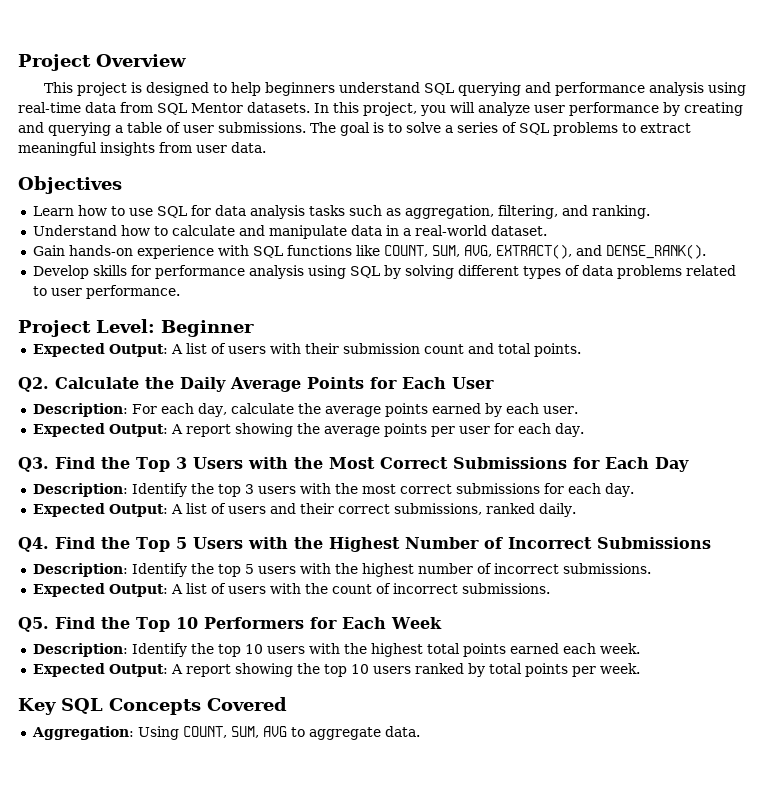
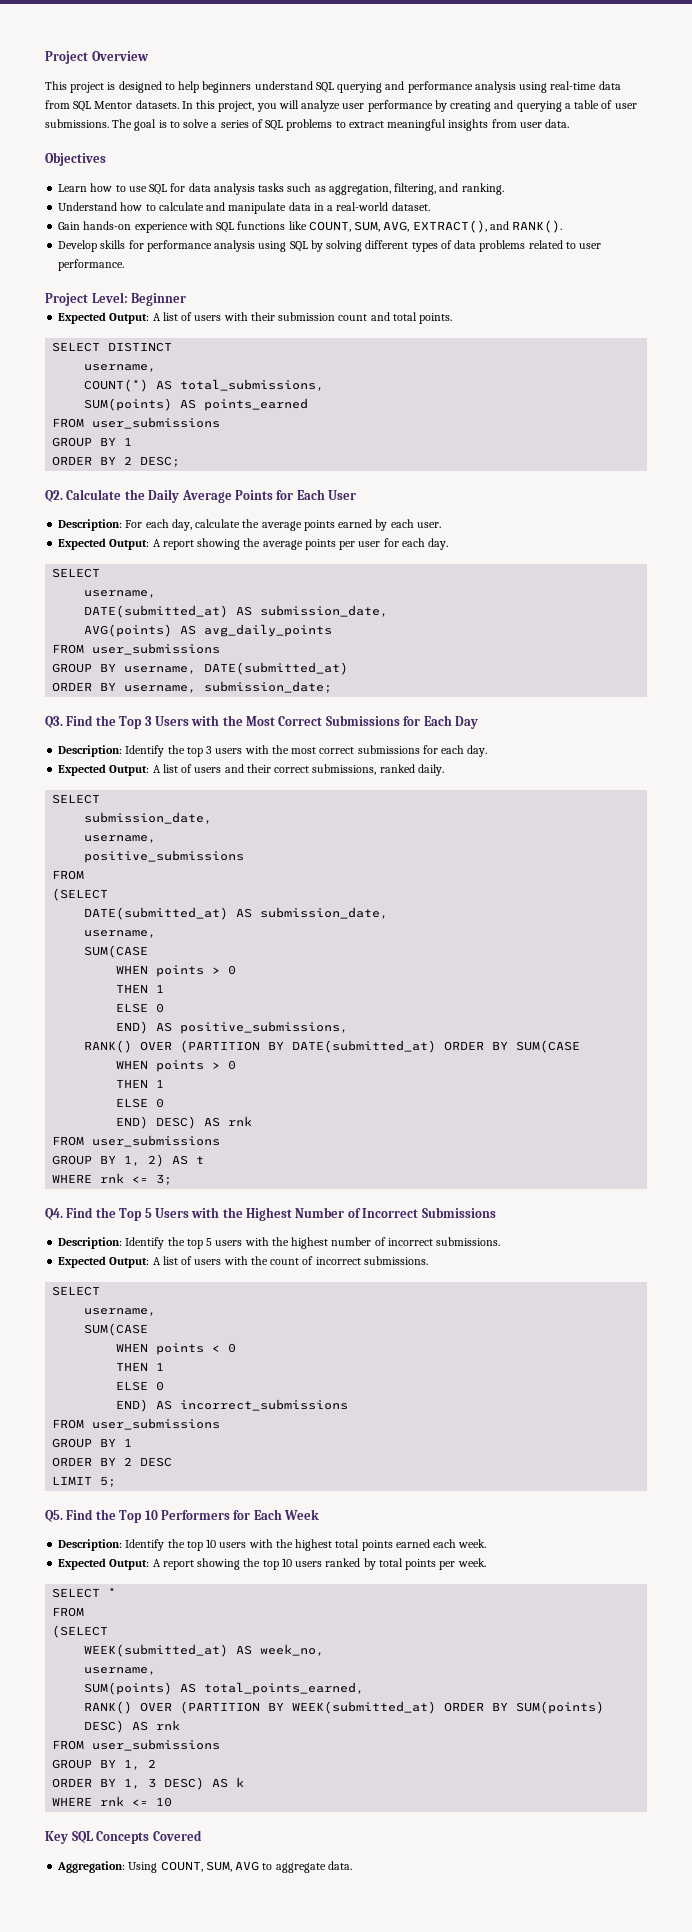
[605,244,706,259] DENSE_RANK(). -> [512,220,563,233] RANK().
(581, 350) none -> [52,342,173,352] [84,364,157,372] [84,379,325,392] [84,398,309,411] [52,417,221,429] [52,437,133,447] [52,456,181,467] // SELECT DISTINCT // username, // COUNT(*) AS total_submissions, // SUM(points) AS points_earned // FROM user_submissions // GROUP BY 1 // ORDER BY 2 DESC;
(584, 430) none -> [52,568,101,578] [84,590,157,598] [84,605,389,618] [84,624,333,637] [52,643,221,655] [52,662,349,675] [52,681,333,693] // SELECT // username, // DATE(submitted_at) AS submission_date, // AVG(points) AS avg_daily_points // FROM user_submissions // GROUP BY username, DATE(submitted_at) // ORDER BY username, submission_date;
(576, 510) none -> [52,794,101,804] [84,812,213,824] [84,835,157,843] [84,850,245,863] [52,870,85,880] [52,888,109,901] [84,907,389,920] [84,930,157,938] [84,945,149,958] [116,965,237,977] [116,984,165,993] [116,1003,165,1013] [116,1021,349,1034] [84,1040,581,1053] [116,1060,237,1072] [116,1079,165,1088] [116,1098,165,1108] [116,1116,253,1129] [52,1135,221,1147] [52,1154,205,1167] [52,1173,173,1185] // SELECT // submission_date, // username, // positive_submissions // FROM // (SELECT // DATE(submitted_at) AS submission_date, // username, // SUM(CASE // WHEN points > 0 // THEN 1 // ELSE 0 // END) AS positive_submissions, // RANK() OVER (PARTITION BY DATE(submitted_at) ORDER BY SUM(CASE // WHEN points > 0 // THEN 1 // ELSE 0 // END) DESC) AS rnk // FROM user_submissions // GROUP BY 1, 2) AS t // WHERE rnk <= 3;
(550, 588) none -> [52,1286,101,1296] [84,1308,157,1316] [84,1323,149,1336] [116,1343,237,1355] [116,1362,165,1371] [116,1381,165,1391] [116,1399,349,1412] [52,1418,221,1430] [52,1438,133,1448] [52,1457,173,1467] [52,1476,117,1487] // SELECT // username, // SUM(CASE // WHEN points < 0 // THEN 1 // ELSE 0 // END) AS incorrect_submissions // FROM user_submissions // GROUP BY 1 // ORDER BY 2 DESC // LIMIT 5;
(640, 668) none -> [52,1587,117,1598] [52,1607,85,1617] [52,1625,109,1638] [84,1644,325,1657] [84,1667,157,1675] [84,1682,365,1695] [84,1701,605,1714] [84,1720,181,1733] [52,1739,221,1751] [52,1759,157,1770] [52,1777,245,1790] [52,1796,173,1807] // SELECT * // FROM // (SELECT // WEEK(submitted_at) AS week_no, // username, // SUM(points) AS total_points_earned, // RANK() OVER (PARTITION BY WEEK(submitted_at) ORDER BY SUM(points) DESC) AS rnk // FROM user_submissions // GROUP BY 1, 2 // ORDER BY 1, 3 DESC) AS k // WHERE rnk <= 10

